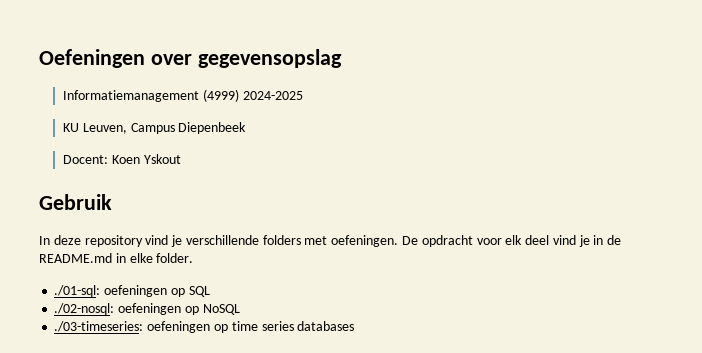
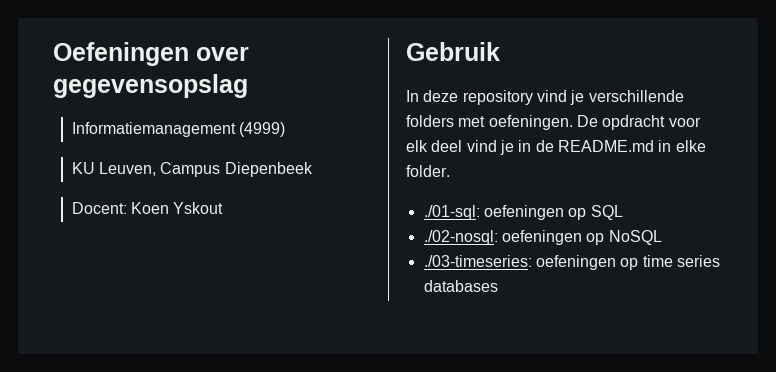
[242,91,303,100] 2024-2025 -> (286, 129) none

